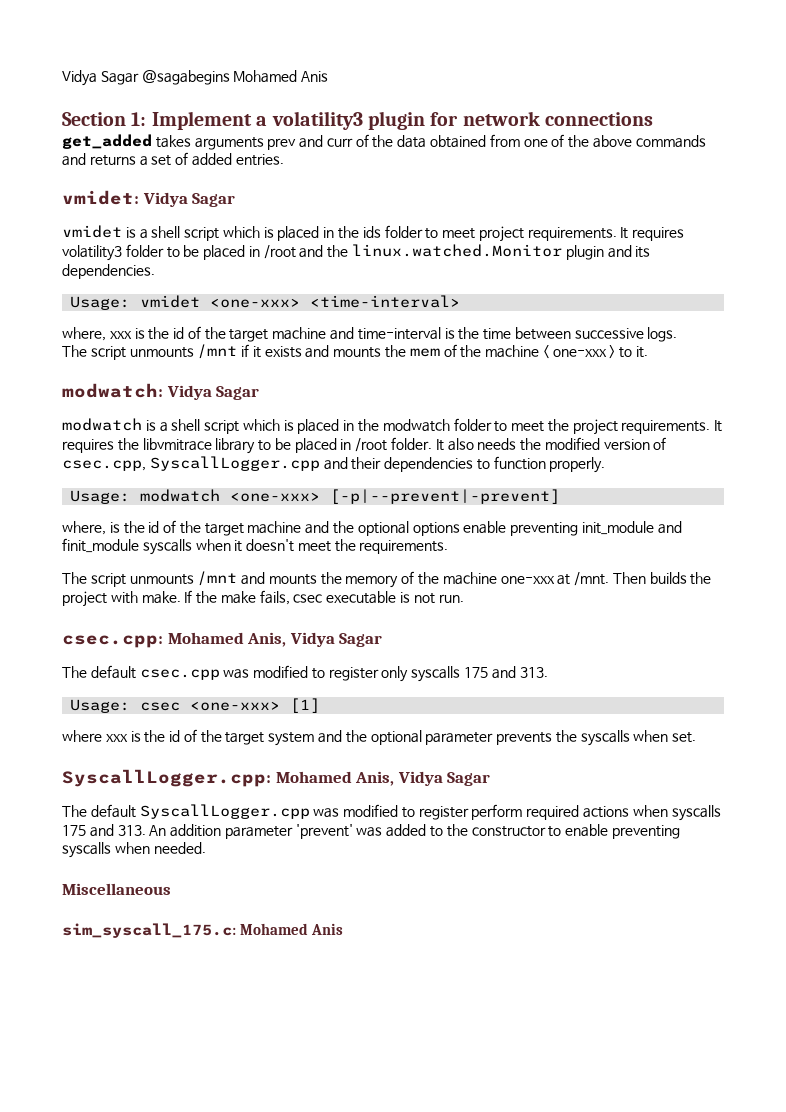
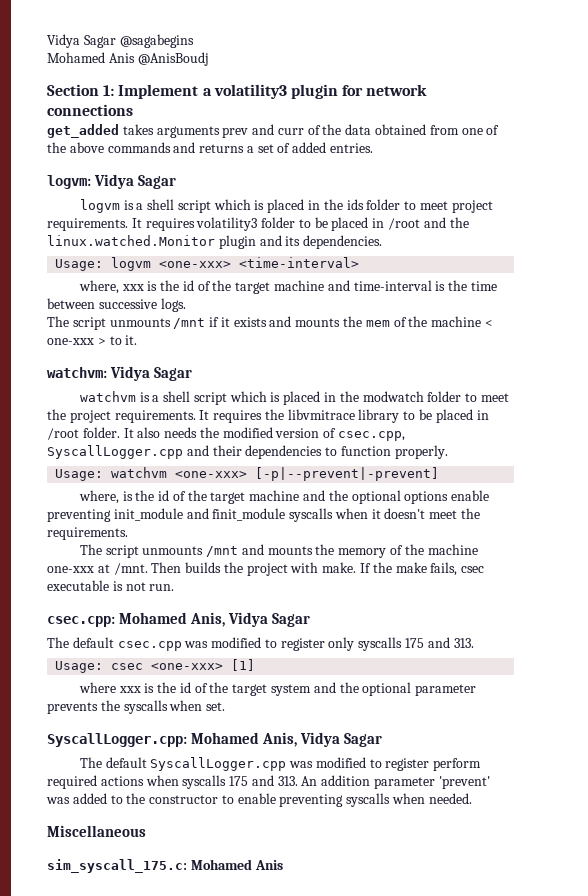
[233,70,329,83] Mohamed Anis -> [47,52,209,66] // Mohamed Anis @AnisBoudj
[62,190,236,207] [62,225,122,238] vmidet: Vidya Sagar // vmidet -> [47,174,176,189] [79,199,120,213] logvm: Vidya Sagar // logvm
[140,295,201,308] vmidet -> [111,257,152,271] logvm
[62,383,260,400] [62,418,142,431] modwatch: Vidya Sagar // modwatch -> [47,366,192,381] [79,391,136,402] watchvm: Vidya Sagar // watchvm
[140,489,221,502] modwatch -> [111,467,168,478] watchvm

